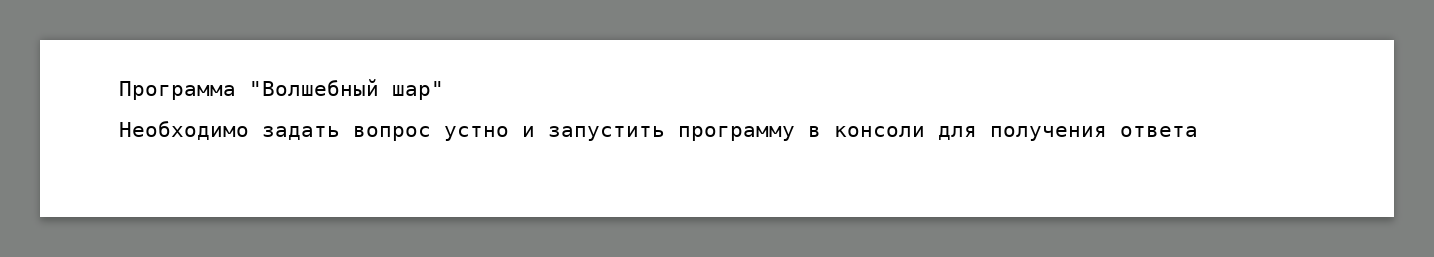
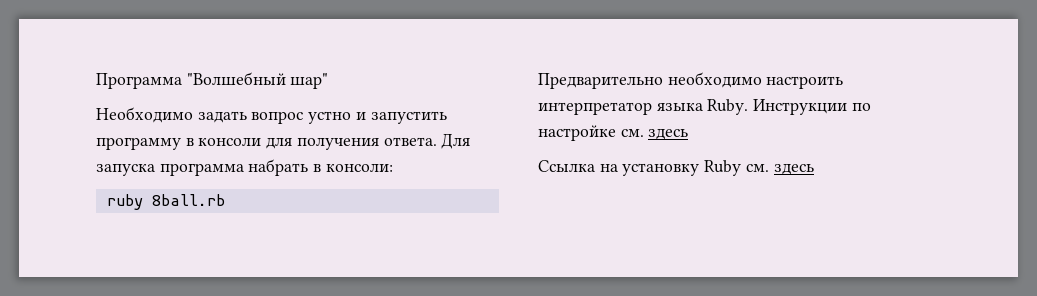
[1120,126,1198,137] ответа -> [383,133,471,149] [96,159,393,176] [106,194,225,210] [538,72,844,89] [538,99,871,115] [538,125,689,141] [538,160,814,176] ответа. Для запуска программа набрать в консоли: // ruby 8ball.rb // Предварительно необходимо настроить интерпретатор языка Ruby. Инструкции по настройке см. здесь // Ссылка на установку Ruby см. здесь

